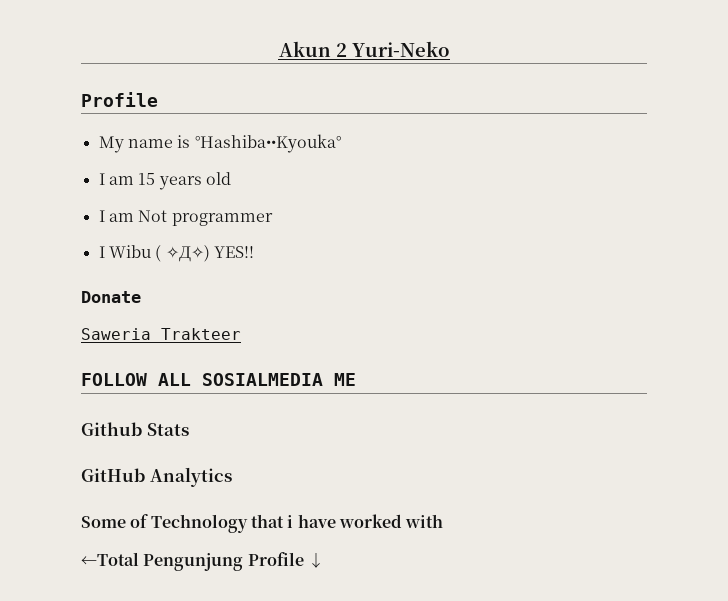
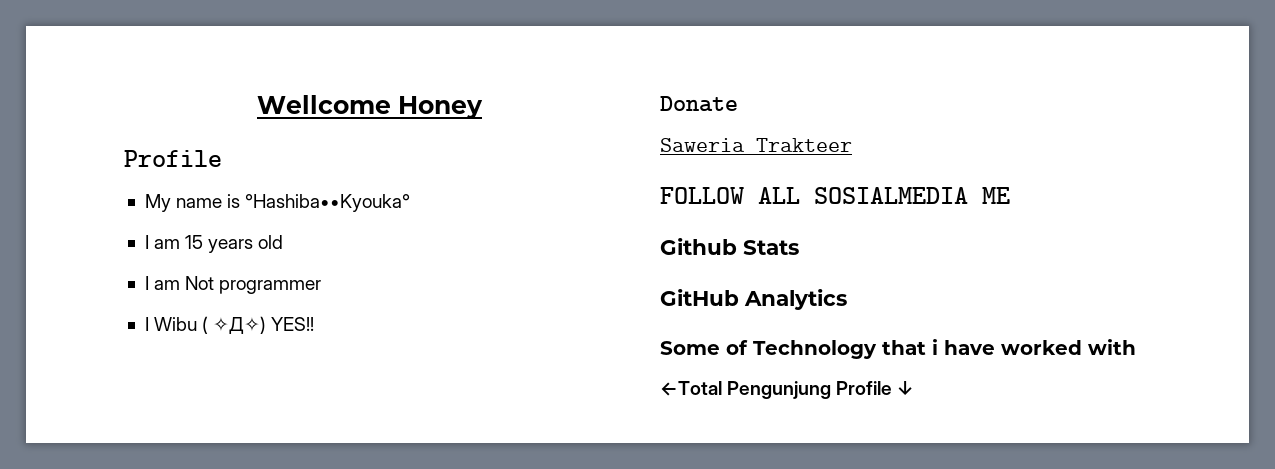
[278,41,450,57] Akun 2 Yuri-Neko -> [257,95,483,119] Wellcome Honey

